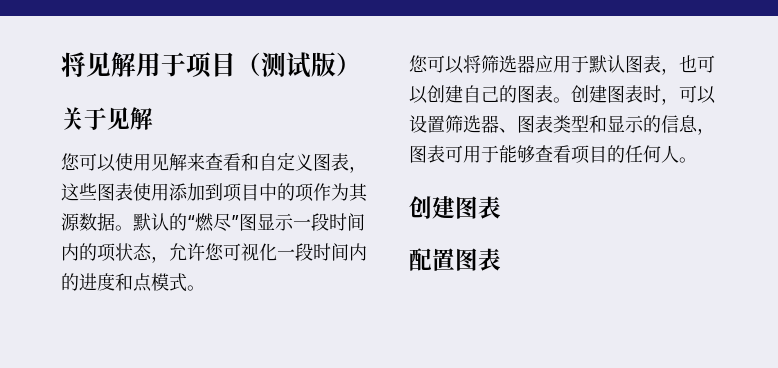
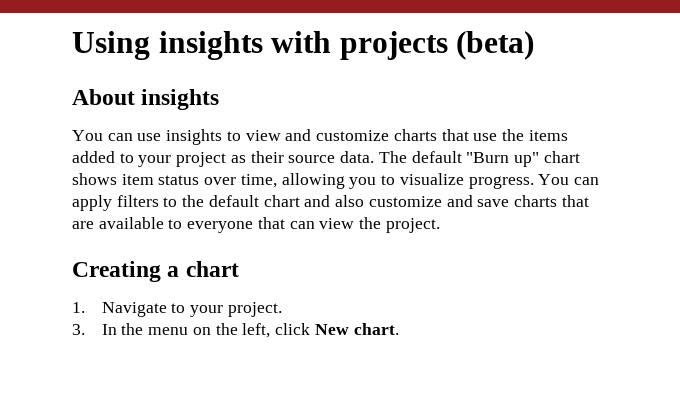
[61,52,361,78] [61,107,153,130] [61,152,367,173] [61,183,368,202] [61,213,365,232] [61,243,367,263] [61,273,205,292] [409,55,715,75] [409,85,716,105] [409,115,715,135] [409,145,697,164] [409,196,501,219] [409,248,501,271] 将见解用于项目（测试版） // 关于见解 // 您可以使用见解来查看和自定义图表，这些图表使用添加到项目中的项作为其源数据。默认的“燃尽”图显示一段时间内的项状态，允许您可视化一段时间内的进度和点模式。 // 您可以将筛选器应用于默认图表，也可以创建自己的图表。创建图表时，可以设置筛选器、图表类型和显示的信息，图表可用于能够查看项目的任何人。 // 创建图表 // 配置图表 -> [72,31,535,60] [72,89,220,110] [72,129,568,145] [72,151,580,167] [72,173,599,189] [72,195,589,211] [72,217,440,233] [72,261,239,282] [72,302,282,317] [72,323,399,338] Using insights with projects (beta) // About insights // You can use insights to view and customize charts that use the items added to your project as their source data. The default "Burn up" chart shows item status over time, allowing you to visualize progress. You can apply filters to the default chart and also customize and save charts that are available to everyone that can view the project. // Creating a chart // 1. Navigate to your project. // 3. In the menu on the left, click New chart.

